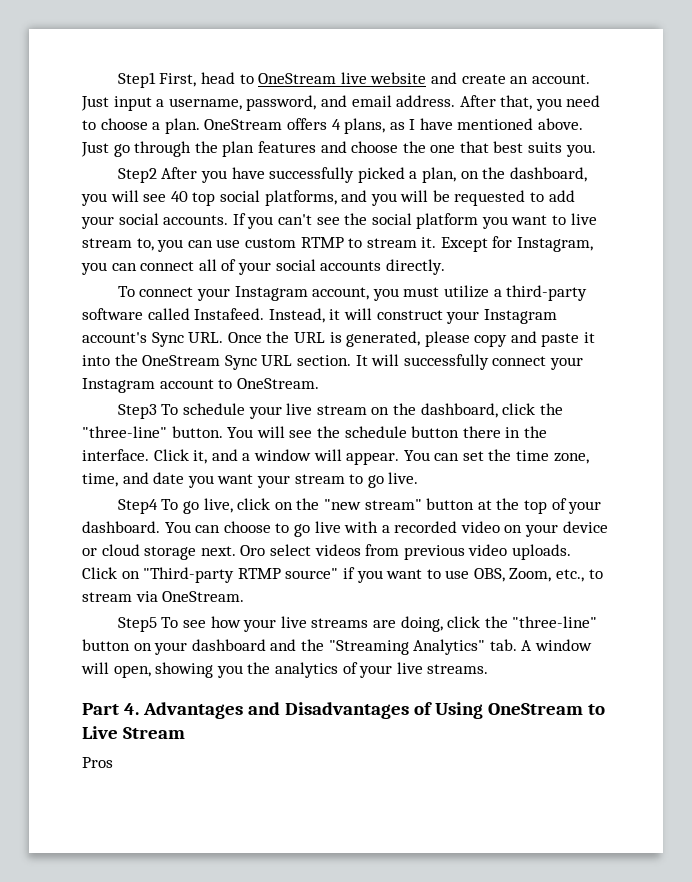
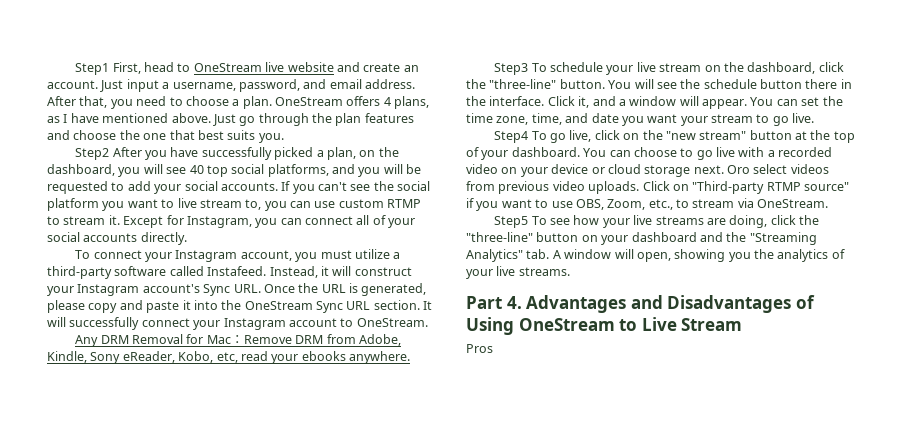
(319, 383) none -> [75,334,401,347] [47,351,410,364] // Any DRM Removal for Mac：Remove DRM from Adobe, Kindle, Sony eReader, Kobo, etc, read your ebooks anywhere.

